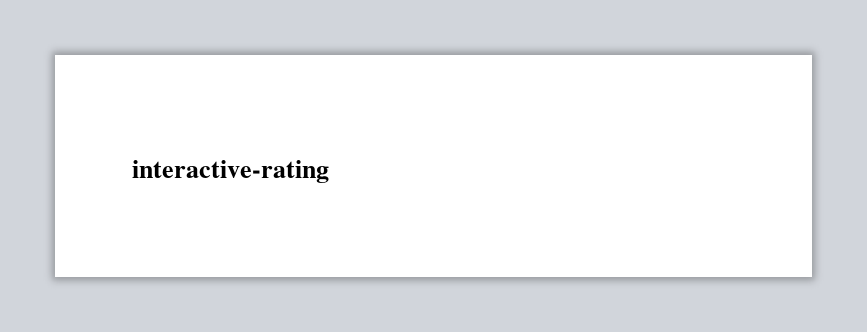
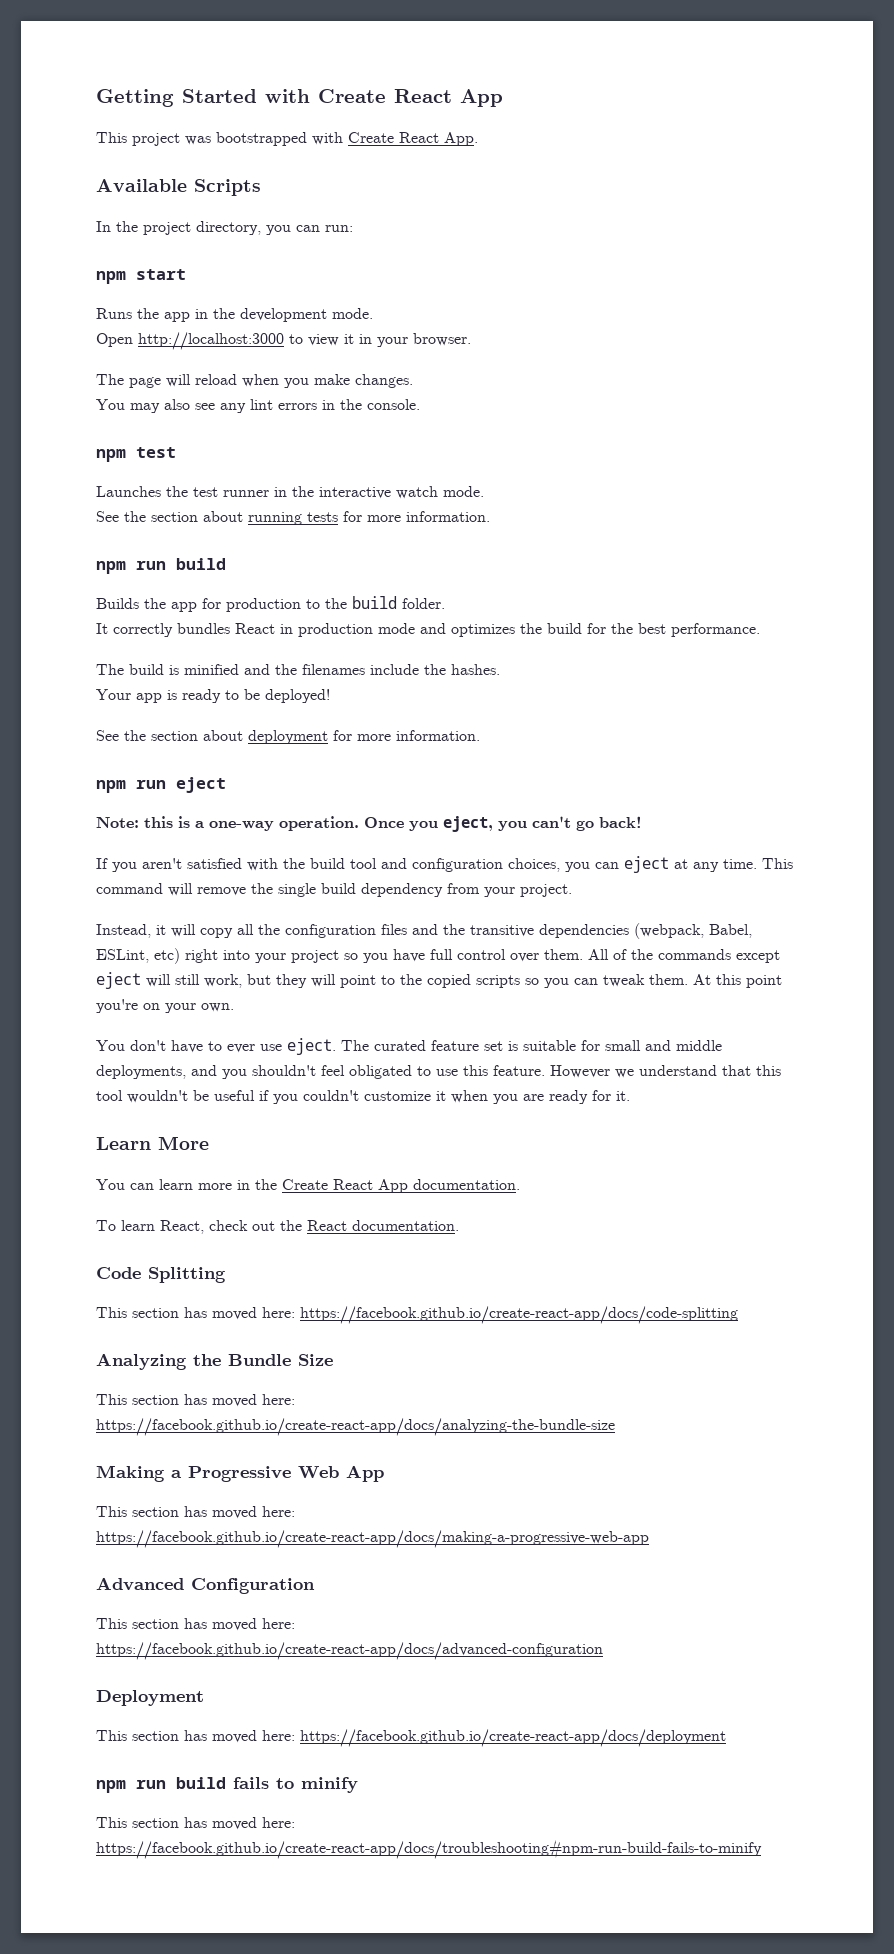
[132,160,329,183] interactive-rating -> [96,89,503,107] [96,132,478,146] [96,179,261,196] [96,221,353,235] [96,269,186,284] [96,308,373,322] [96,332,471,350] [96,374,413,388] [96,399,420,413] [96,447,176,462] [96,486,484,499] [96,511,490,525] [96,558,226,574] [96,596,445,612] [96,623,760,637] [96,664,500,675] [96,689,330,703] [96,730,480,744] [96,777,226,793] [96,816,642,832] [96,856,793,873] [96,883,572,897] [96,923,752,939] [96,948,780,964] [96,972,782,989] [96,999,234,1013] [96,1038,722,1055] [96,1065,781,1079] [96,1090,630,1104] [96,1136,209,1150] [96,1179,520,1193] [96,1220,459,1234] [96,1267,226,1283] [96,1306,738,1324] [96,1353,333,1370] [96,1394,295,1407] [96,1418,615,1436] [96,1465,384,1482] [96,1506,295,1519] [96,1530,649,1548] [96,1577,315,1594] [96,1618,295,1631] [96,1642,603,1660] [96,1690,204,1706] [96,1729,726,1747] [96,1777,358,1793] [96,1817,295,1830] [96,1839,762,1859] Getting Started with Create React App // This project was bootstrapped with Create React App. // Available Scripts // In the project directory, you can run: // npm start // Runs the app in the development mode. // Open http://localhost:3000 to view it in your browser. // The page will reload when you make changes. // You may also see any lint errors in the console. // npm test // Launches the test runner in the interactive watch mode. // See the section about running tests for more information. // npm run build // Builds the app for production to the build folder. // It correctly bundles React in production mode and optimizes the build for the best performance. // The build is minified and the filenames include the hashes. // Your app is ready to be deployed! // See the section about deployment for more information. // npm run eject // Note: this is a one-way operation. Once you eject, you can't go back! // If you aren't satisfied with the build tool and configuration choices, you can eject at any time. This command will remove the single build dependency from your project. // Instead, it will copy all the configuration files and the transitive dependencies (webpack, Babel, ESLint, etc) right into your project so you have full control over them. All of the commands except eject will still work, but they will point to the copied scripts so you can tweak them. At this point you're on your own. // You don't have to ever use eject. The curated feature set is suitable for small and middle deployments, and you shouldn't feel obligated to use this feature. However we understand that this tool wouldn't be useful if you couldn't customize it when you are ready for it. // Learn More // You can learn more in the Create React App documentation. // To learn React, check out the React documentation. // Code Splitting // This section has moved here: https://facebook.github.io/create-react-app/docs/code-splitting // Analyzing the Bundle Size // This section has moved here: https://facebook.github.io/create-react-app/docs/analyzing-the-bundle-size // Making a Progressive Web App // This section has moved here: https://facebook.github.io/create-react-app/docs/making-a-progressive-web-app // Advanced Configuration // This section has moved here: https://facebook.github.io/create-react-app/docs/advanced-configuration // Deployment // This section has moved here: https://facebook.github.io/create-react-app/docs/deployment // npm run build fails to minify // This section has moved here: https://facebook.github.io/create-react-app/docs/troubleshooting#npm-run-build-fails-to-minify

